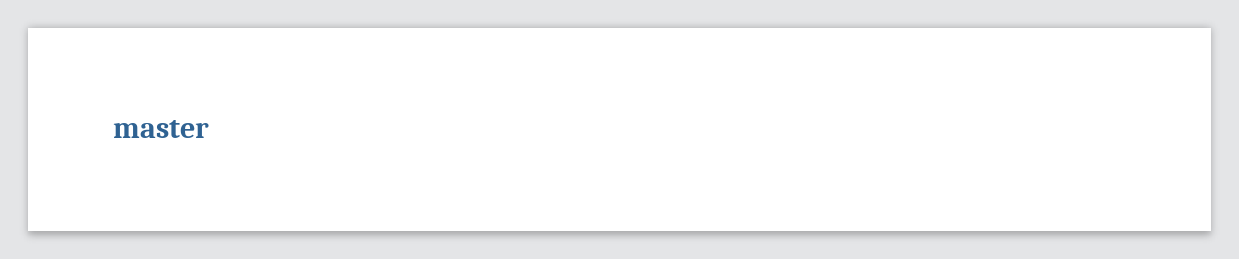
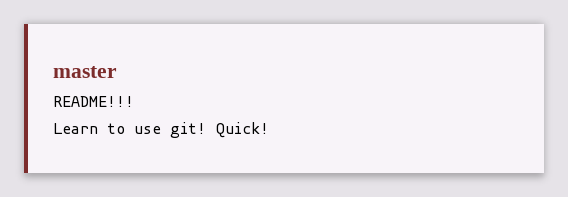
(209, 129) none -> [53,96,134,107] [53,122,269,138] // README!!! // Learn to use git! Quick!

